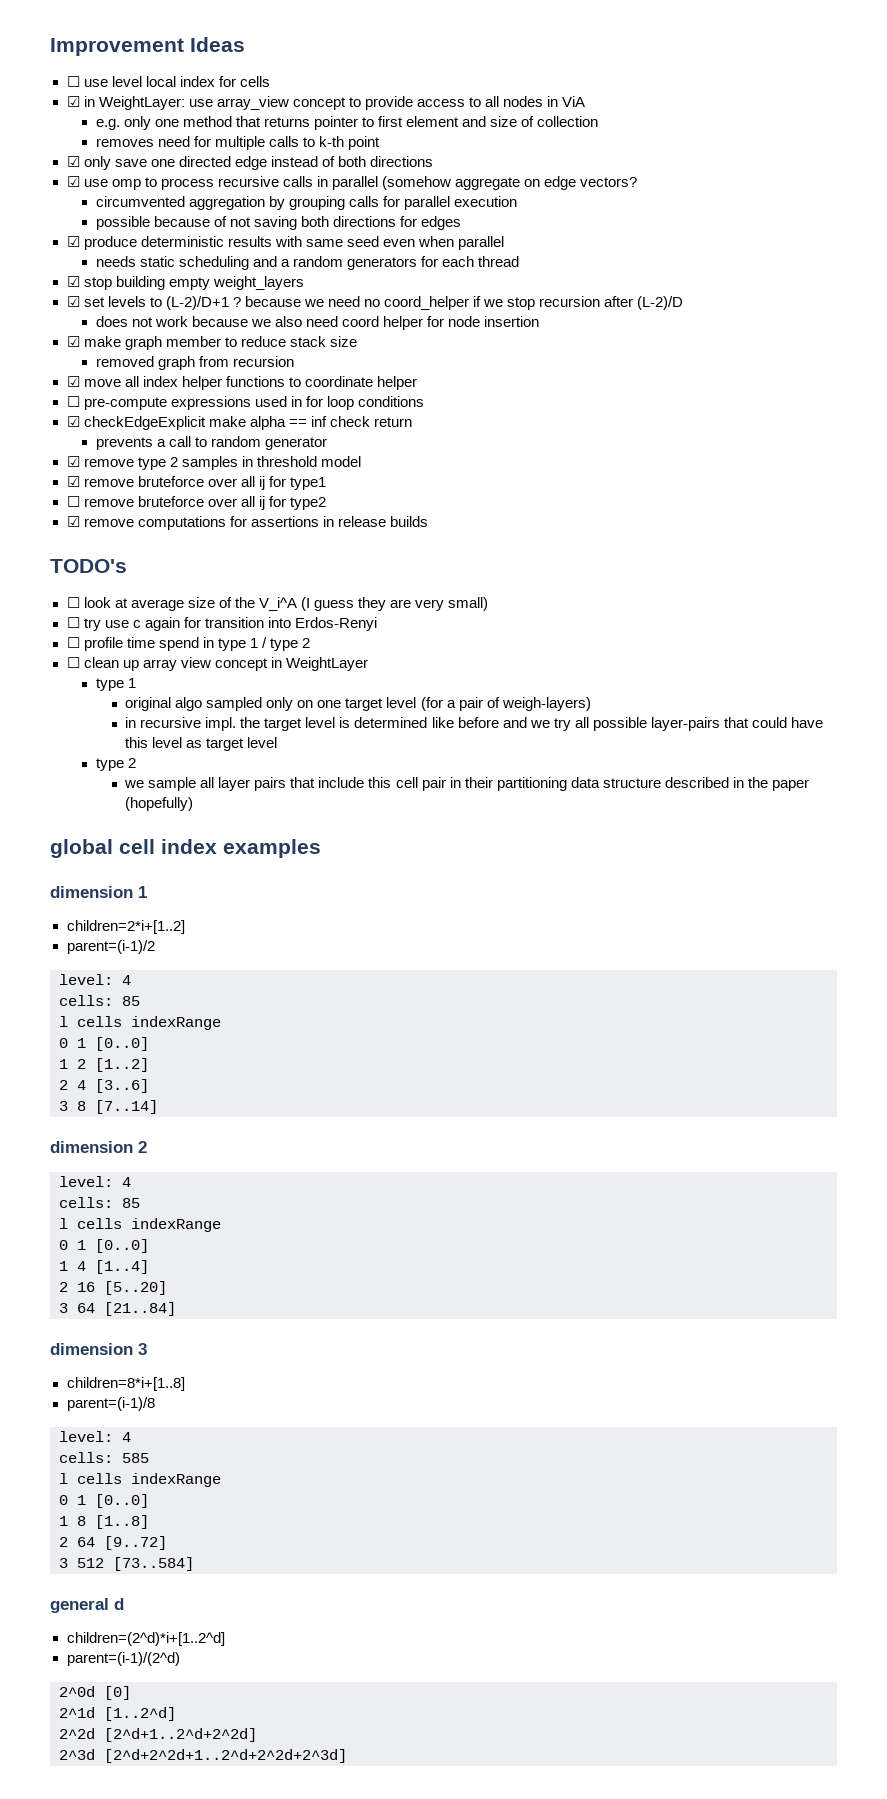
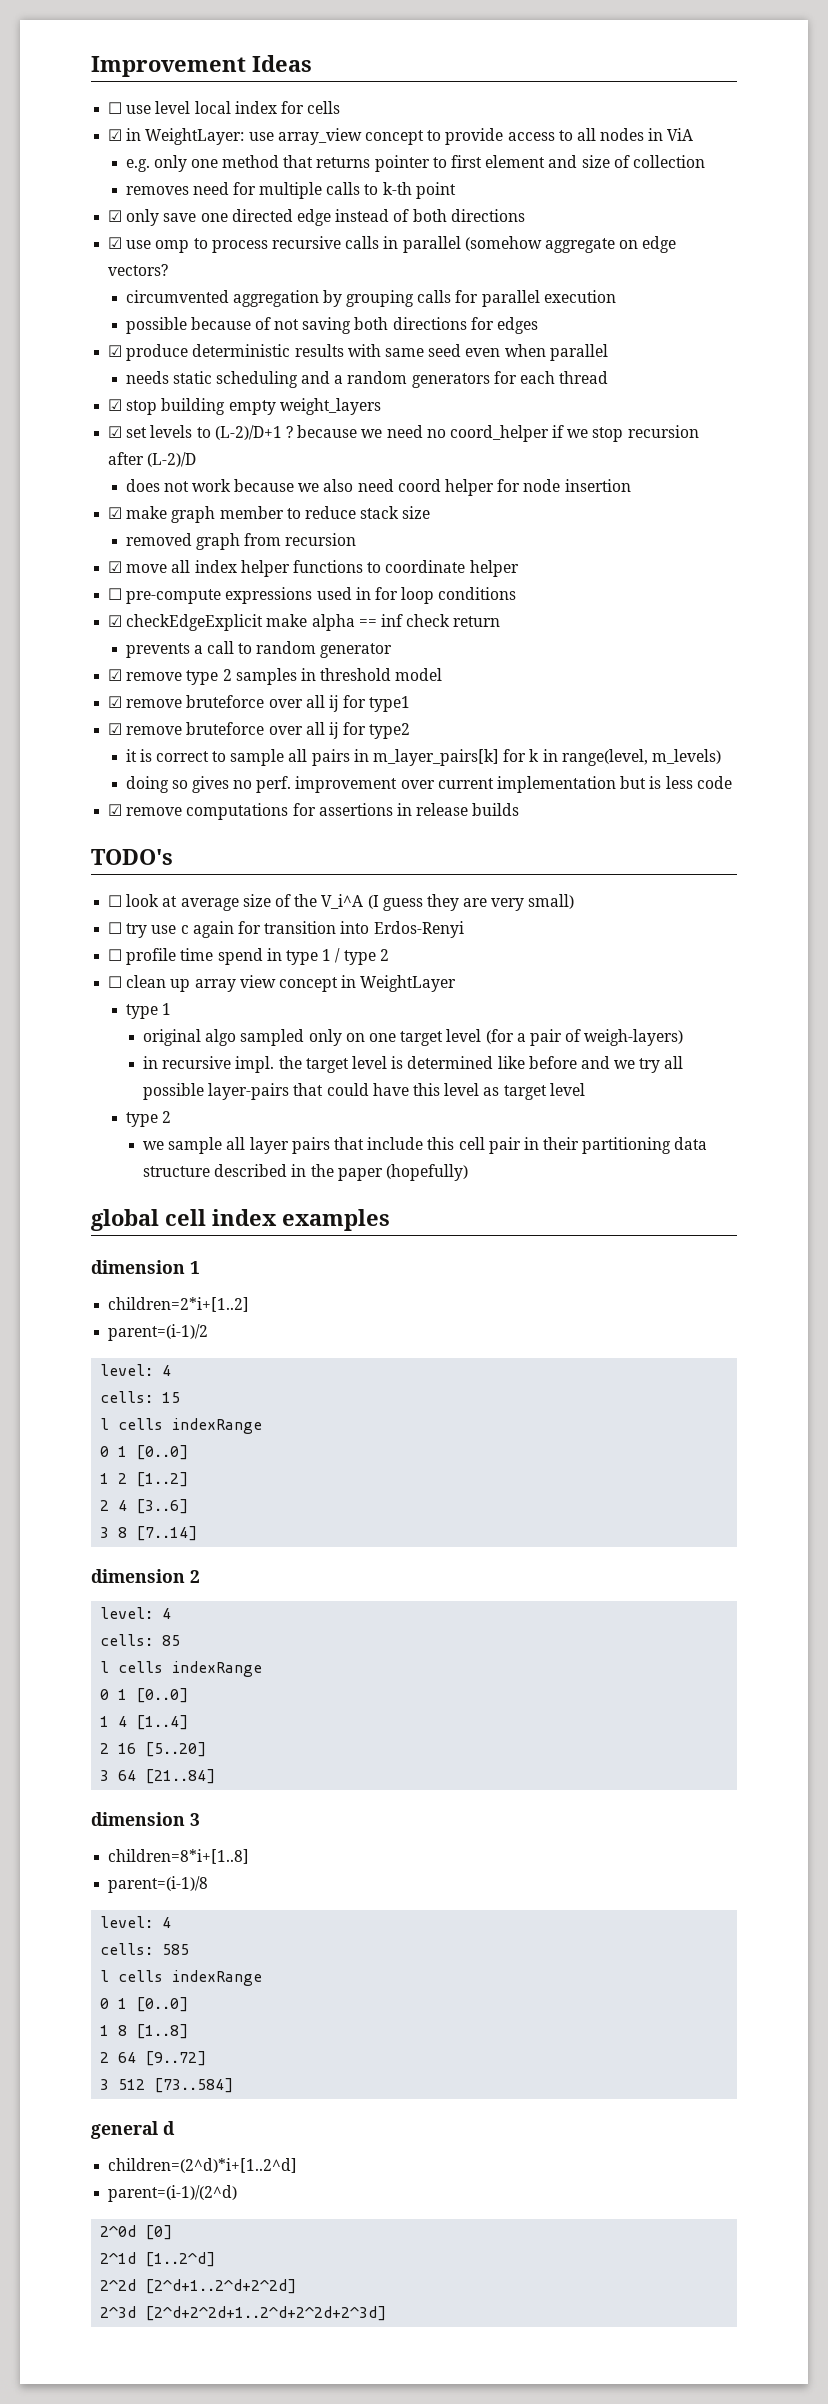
[66,496,80,507] ☐ -> [108,723,123,735] ☑
(326, 503) none -> [125,749,721,766] [125,776,732,793] // it is correct to sample all pairs in m_layer_pairs[k] for k in range(level, m_levels) // doing so gives no perf. improvement over current implementation but is less code
[122,996,140,1006] 85 -> [162,1392,181,1403] 15

